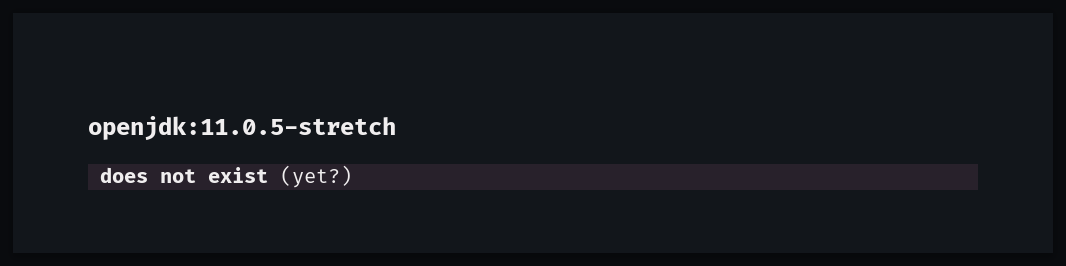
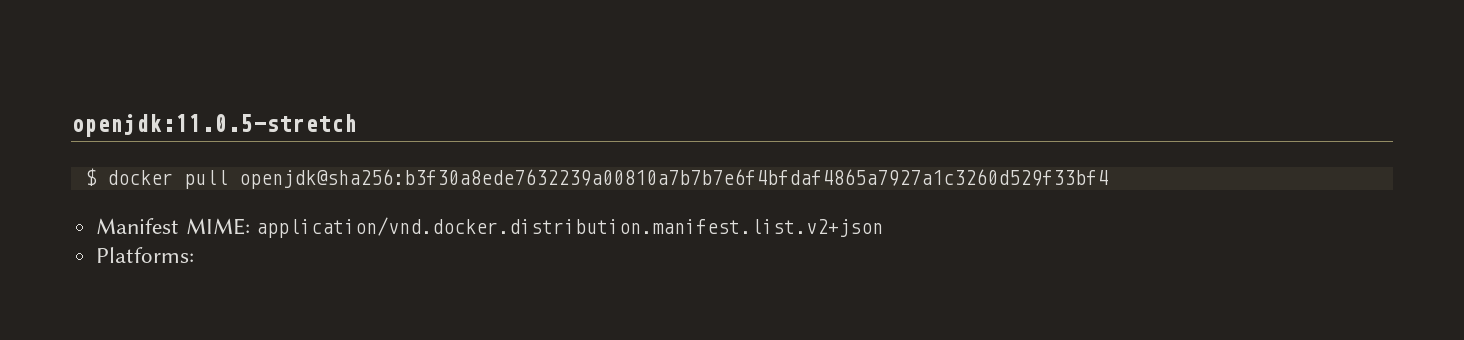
[100,165,352,188] does not exist (yet?) -> [84,168,1108,189] [96,217,883,238] [96,247,195,263] $ docker pull openjdk@sha256:b3f30a8ede7632239a00810a7b7b7e6f4bfdaf4865a7927a1c3260d529f33bf4 // Manifest MIME: application/vnd.docker.distribution.manifest.list.v2+json // Platforms:

